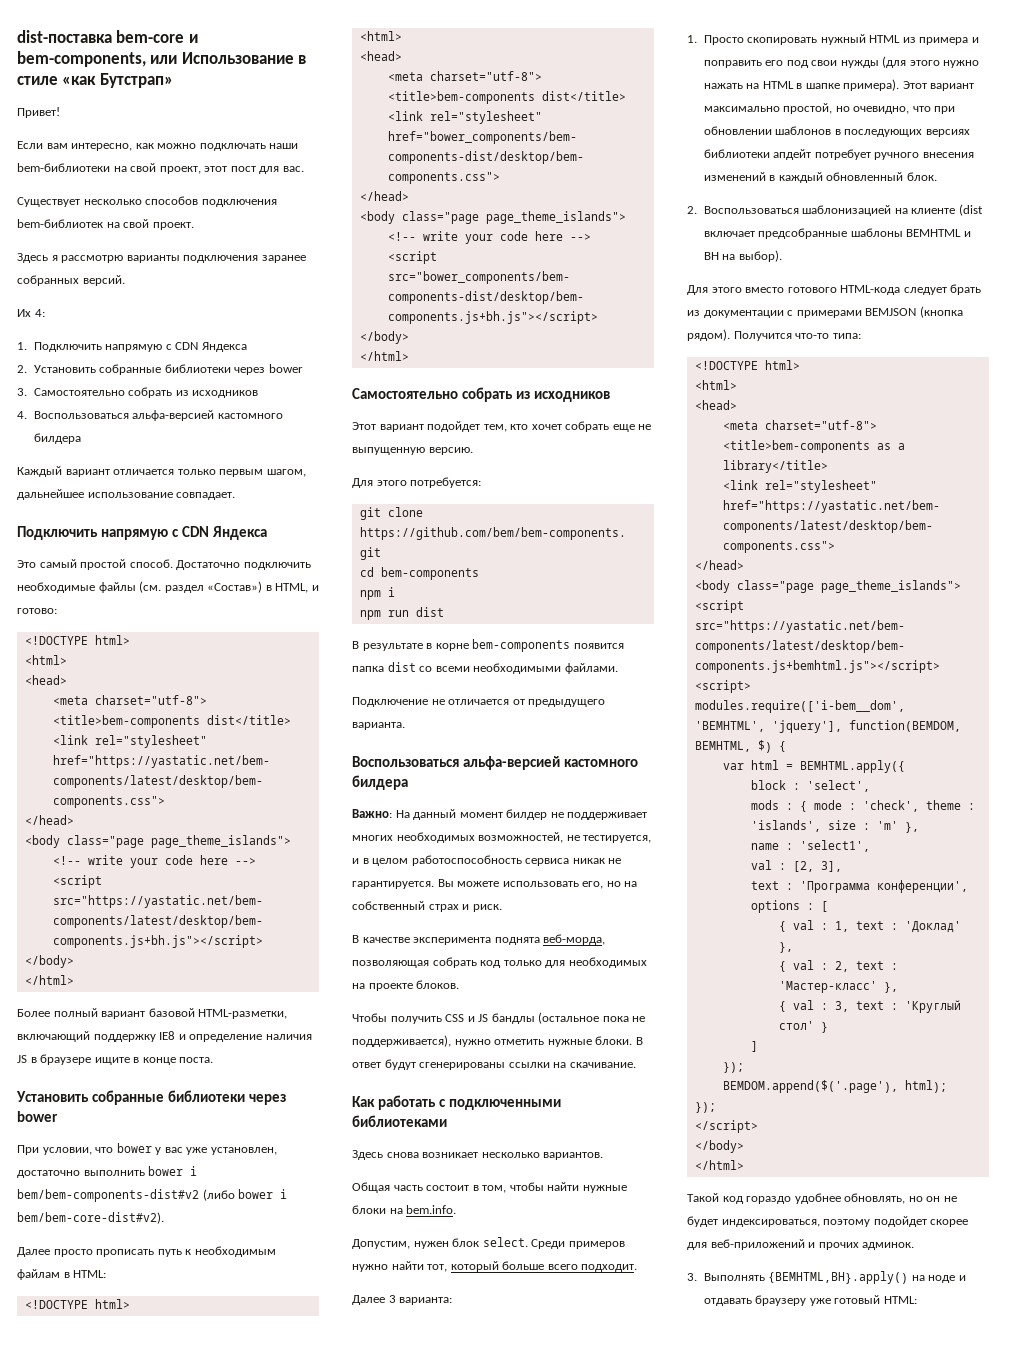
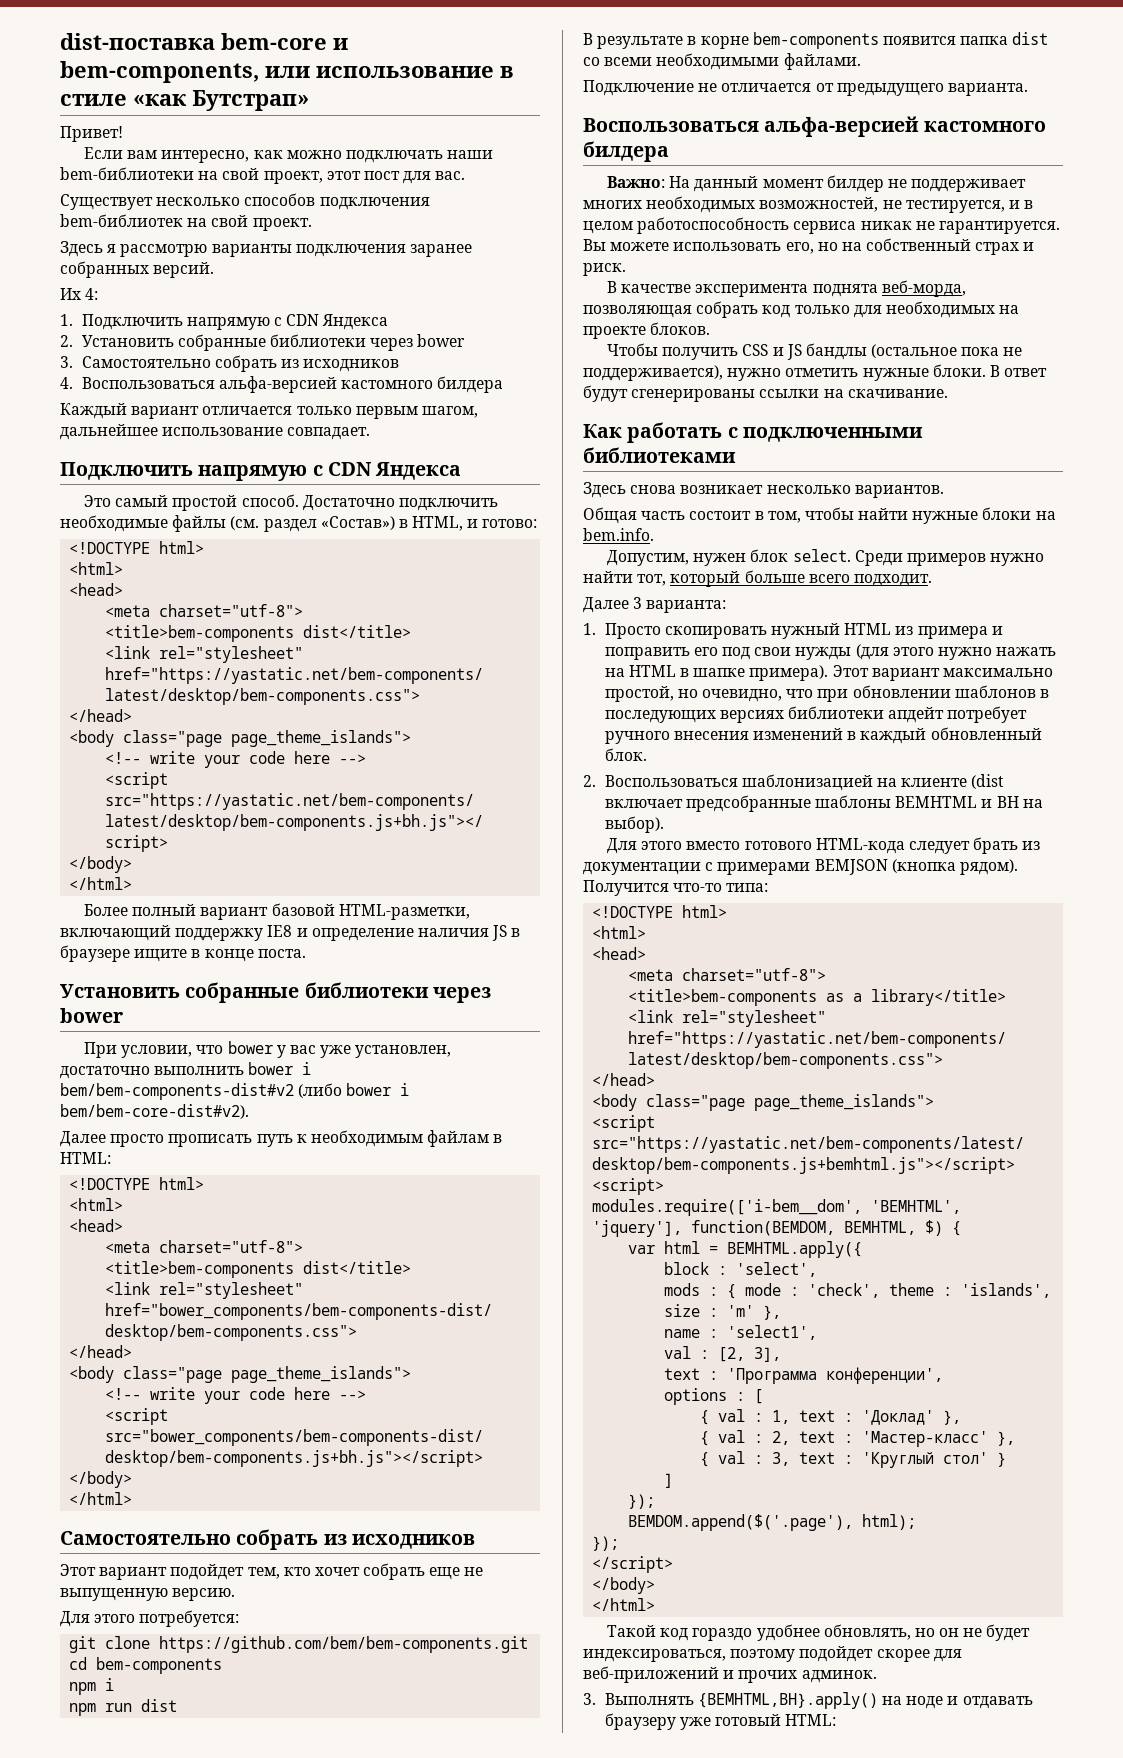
[181,52,294,64] Использование -> [316,66,494,78] использование

